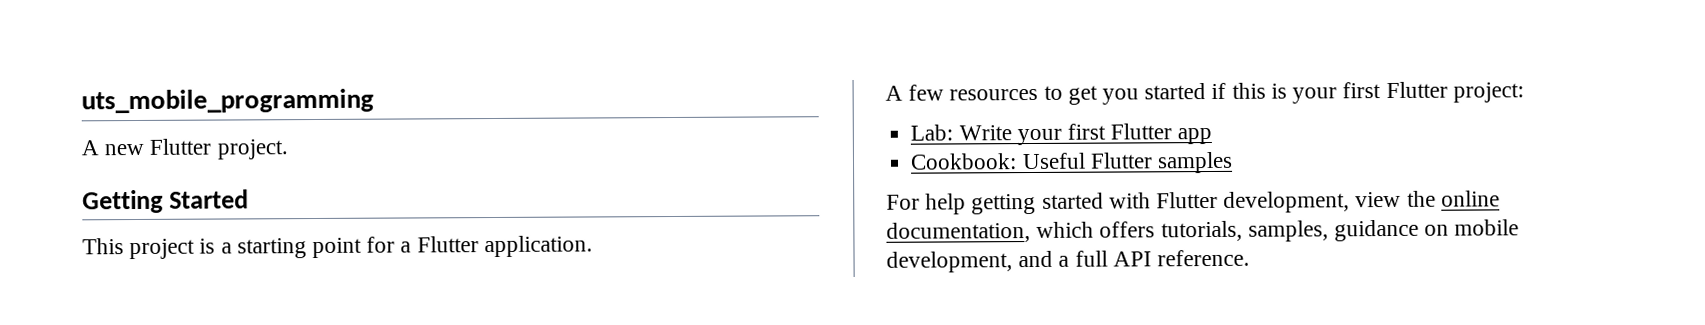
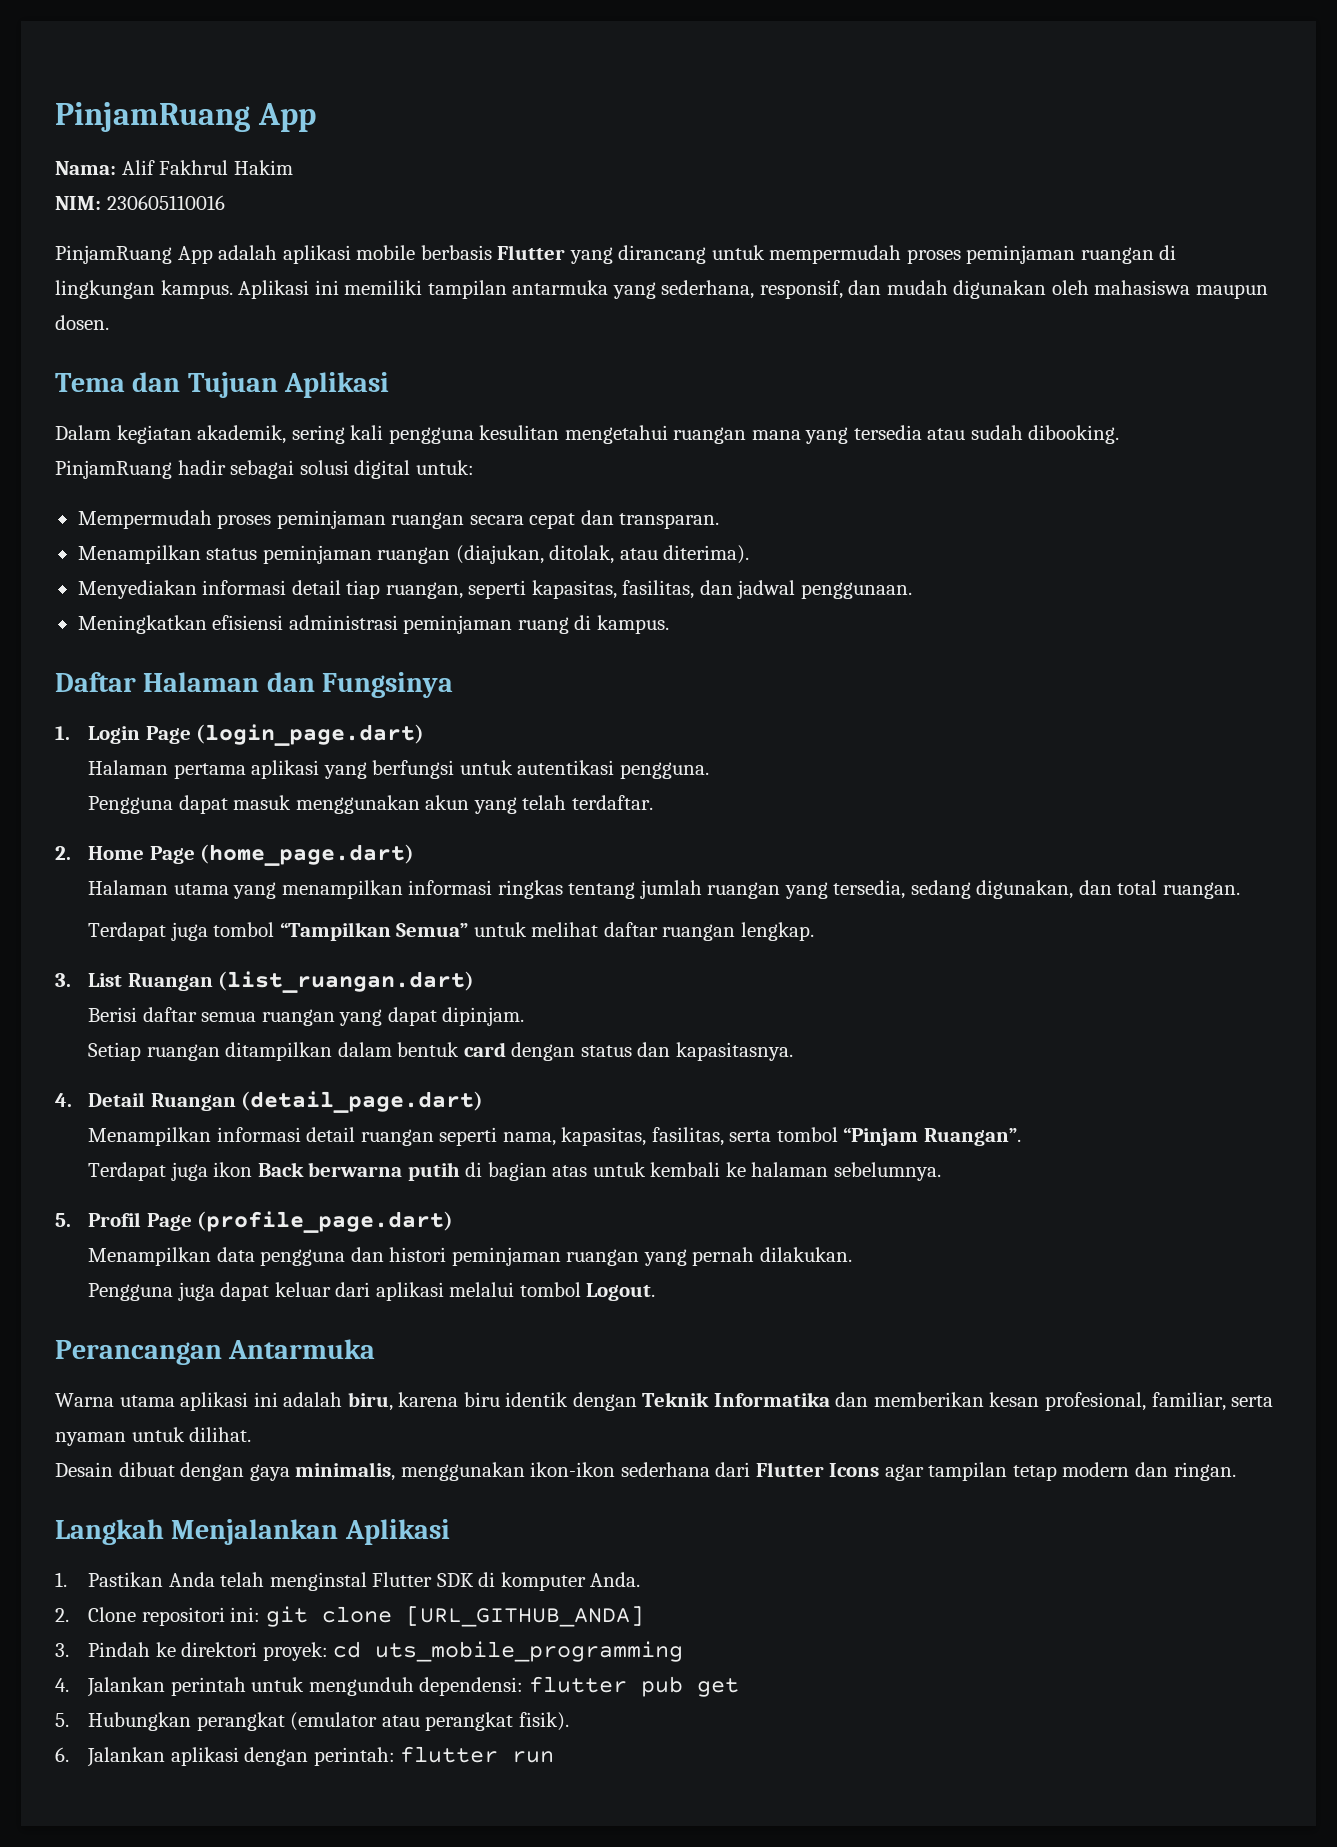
[81,88,374,114] [81,138,288,160] [82,189,249,214] [82,235,593,260] [885,81,1524,105] [910,123,1213,146] [910,151,1233,174] [886,190,1500,215] [886,219,1520,243] [886,249,1251,273] uts_mobile_programming // A new Flutter project. // Getting Started // This project is a starting point for a Flutter application. // A few resources to get you started if this is your first Flutter project: // Lab: Write your first Flutter app // Cookbook: Useful Flutter samples // For help getting started with Flutter development, view the online documentation, which offers tutorials, samples, guidance on mobile development, and a full API reference. -> [55,102,316,132] [55,160,293,175] [55,195,225,210] [55,245,1177,264] [55,280,1269,299] [55,315,109,330] [55,372,390,398] [55,425,1120,444] [55,460,474,479] [77,510,720,529] [77,545,750,564] [77,580,912,599] [77,615,669,634] [55,672,454,698] [55,724,425,746] [87,760,709,779] [87,795,653,814] [55,844,415,866] [87,880,1241,899] [87,922,814,941] [55,971,475,993] [87,1007,525,1026] [87,1042,793,1061] [55,1091,484,1113] [87,1127,1021,1146] [87,1162,941,1181] [55,1211,454,1233] [87,1247,852,1266] [87,1282,656,1301] [55,1339,376,1365] [55,1392,1274,1411] [55,1427,252,1446] [55,1462,1236,1481] [55,1519,450,1545] [55,1572,641,1591] [55,1606,644,1627] [55,1641,684,1662] [55,1676,739,1697] [55,1712,569,1731] [55,1746,555,1767] PinjamRuang App // Nama: Alif Fakhrul Hakim // NIM: 230605110016 // PinjamRuang App adalah aplikasi mobile berbasis Flutter yang dirancang untuk mempermudah proses peminjaman ruangan di lingkungan kampus. Aplikasi ini memiliki tampilan antarmuka yang sederhana, responsif, dan mudah digunakan oleh mahasiswa maupun dosen. // Tema dan Tujuan Aplikasi // Dalam kegiatan akademik, sering kali pengguna kesulitan mengetahui ruangan mana yang tersedia atau sudah dibooking. // PinjamRuang hadir sebagai solusi digital untuk: // Mempermudah proses peminjaman ruangan secara cepat dan transparan. // Menampilkan status peminjaman ruangan (diajukan, ditolak, atau diterima). // Menyediakan informasi detail tiap ruangan, seperti kapasitas, fasilitas, dan jadwal penggunaan. // Meningkatkan efisiensi administrasi peminjaman ruang di kampus. // Daftar Halaman dan Fungsinya // 1. Login Page (login_page.dart) // Halaman pertama aplikasi yang berfungsi untuk autentikasi pengguna. // Pengguna dapat masuk menggunakan akun yang telah terdaftar. // 2. Home Page (home_page.dart) // Halaman utama yang menampilkan informasi ringkas tentang jumlah ruangan yang tersedia, sedang digunakan, dan total ruangan. // Terdapat juga tombol “Tampilkan Semua” untuk melihat daftar ruangan lengkap. // 3. List Ruangan (list_ruangan.dart) // Berisi daftar semua ruangan yang dapat dipinjam. // Setiap ruangan ditampilkan dalam bentuk card dengan status dan kapasitasnya. // 4. Detail Ruangan (detail_page.dart) // Menampilkan informasi detail ruangan seperti nama, kapasitas, fasilitas, serta tombol “Pinjam Ruangan”. // Terdapat juga ikon Back berwarna putih di bagian atas untuk kembali ke halaman sebelumnya. // 5. Profil Page (profile_page.dart) // Menampilkan data pengguna dan histori peminjaman ruangan yang pernah dilakukan. // Pengguna juga dapat keluar dari aplikasi melalui tombol Logout. // Perancangan Antarmuka // Warna utama aplikasi ini adalah biru, karena biru identik dengan Teknik Informatika dan memberikan kesan profesional, familiar, serta nyaman untuk dilihat. // Desain dibuat dengan gaya minimalis, menggunakan ikon-ikon sederhana dari Flutter Icons agar tampilan tetap modern dan ringan. // Langkah Menjalankan Aplikasi // 1. Pastikan Anda telah menginstal Flutter SDK di komputer Anda. // 2. Clone repositori ini: git clone [URL_GITHUB_ANDA] // 3. Pindah ke direktori proyek: cd uts_mobile_programming // 4. Jalankan perintah untuk mengunduh dependensi: flutter pub get // 5. Hubungkan perangkat (emulator atau perangkat fisik). // 6. Jalankan aplikasi dengan perintah: flutter run

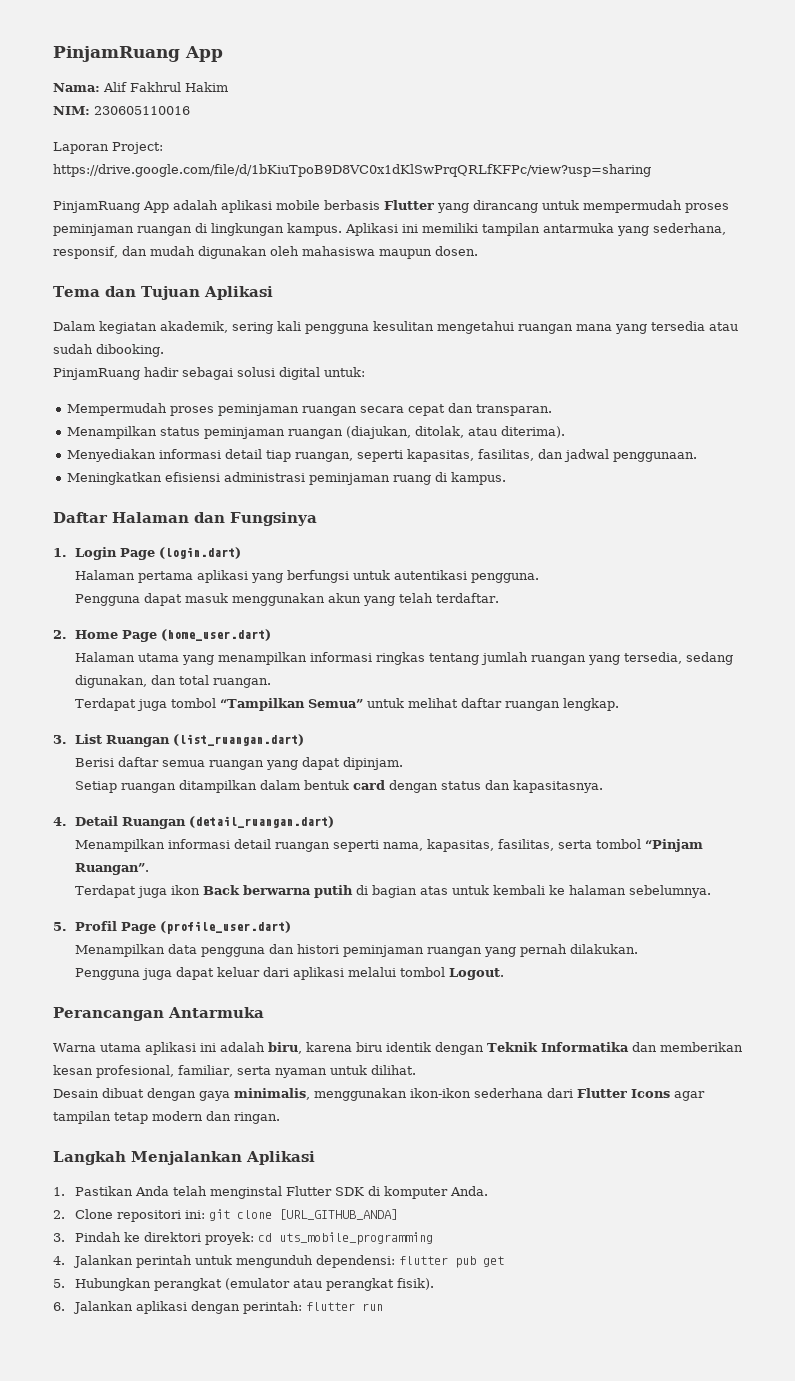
(225, 202) none -> [53,142,163,154] [53,164,651,177] // Laporan Project: https://drive.google.com/file/d/1bKiuTpoB9D8VC0x1dKlSwPrqQRLfKFPc/view?usp=sharing
[196,724,425,746] (login_page.dart) -> [158,547,241,559] (login.dart)
[200,844,415,866] (home_page.dart) -> [160,629,271,641] (home_user.dart)
[241,1091,484,1113] (detail_page.dart) -> [188,816,334,828] (detail_ruangan.dart)
[197,1211,454,1233] (profile_page.dart) -> [159,921,291,934] (profile_user.dart)

